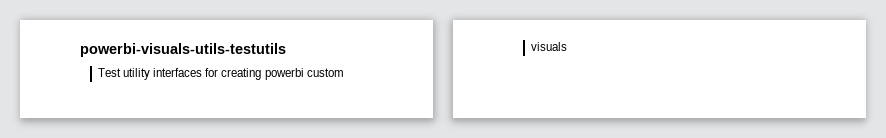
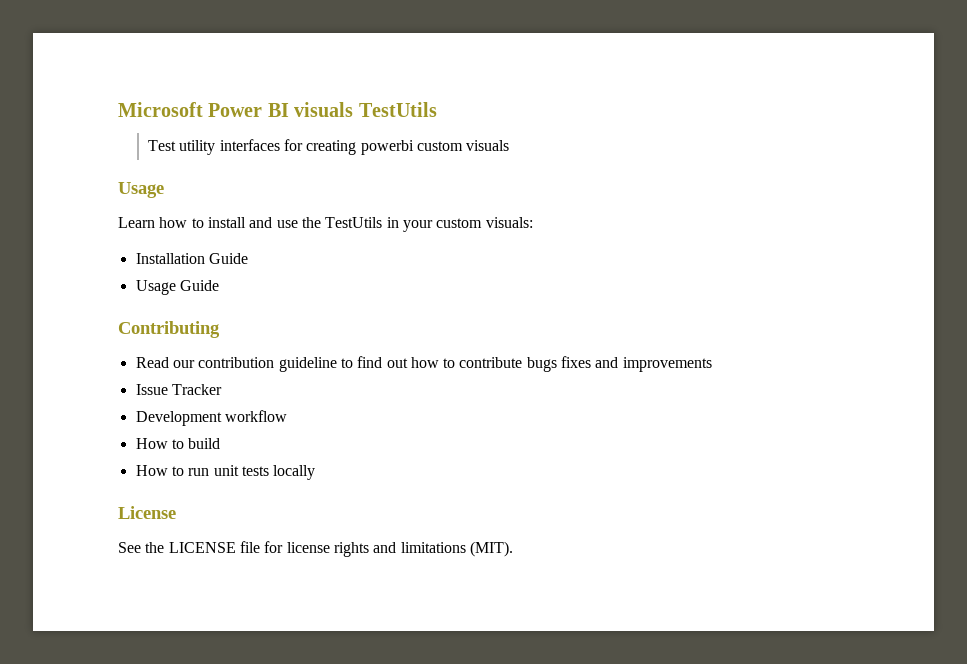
[80,43,286,57] powerbi-visuals-utils-testutils -> [118,102,437,117] Microsoft Power BI visuals TestUtils
(568, 46) none -> [118,182,164,198] [118,217,533,232] [135,253,248,264] [135,280,219,295] [118,321,220,338] [135,356,712,372] [135,384,222,395] [135,410,287,426] [135,438,221,449] [135,465,316,480] [118,506,176,519] [118,541,513,557] // Usage // Learn how to install and use the TestUtils in your custom visuals: // Installation Guide // Usage Guide // Contributing // Read our contribution guideline to find out how to contribute bugs fixes and improvements // Issue Tracker // Development workflow // How to build // How to run unit tests locally // License // See the LICENSE file for license rights and limitations (MIT).

